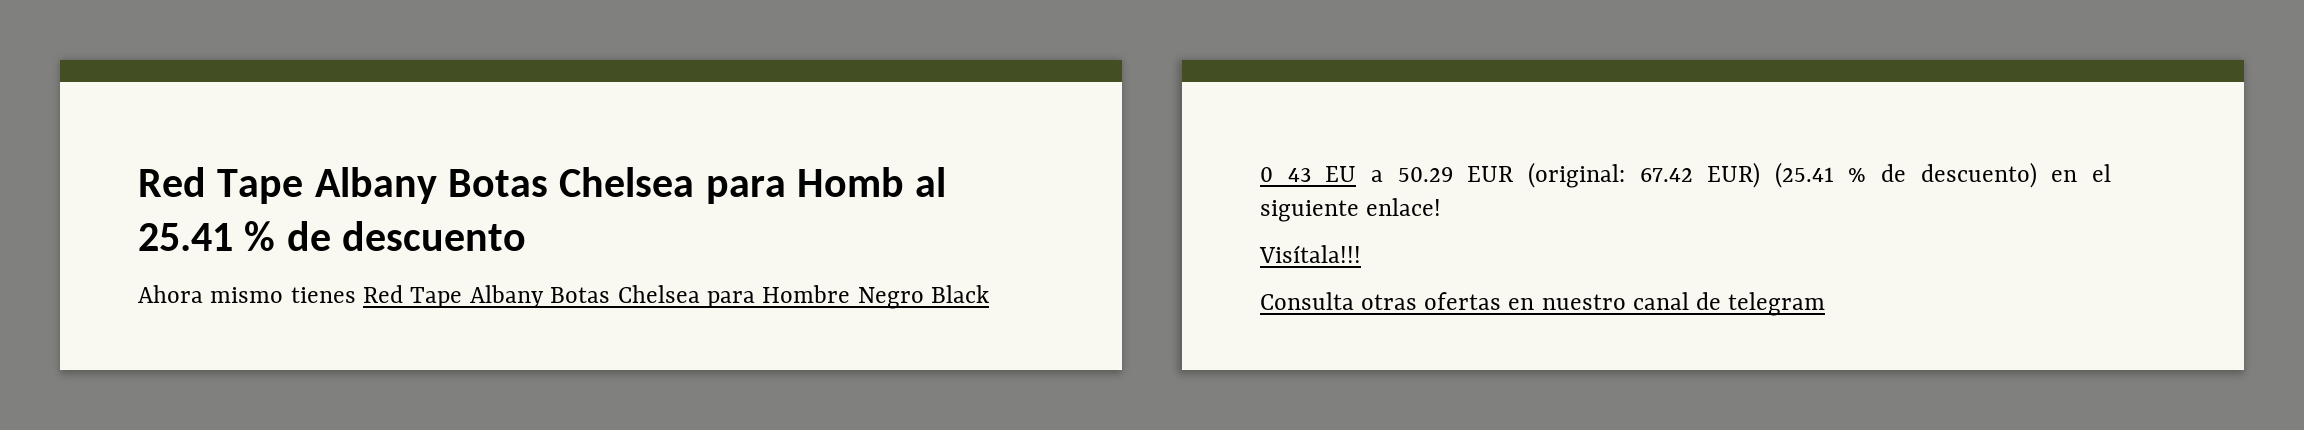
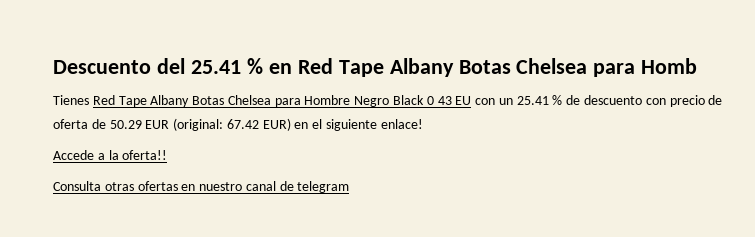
(138, 182) none -> [53,58,292,74] Descuento del 25.41 % en
[915,167,947,197] [138,221,527,251] [138,285,356,303] al 25.41 % de descuento // Ahora mismo tienes -> [53,95,89,105] // Tienes
[1370,170,1383,182] a -> [475,95,723,107] [53,119,106,129] con un 25.41 % de descuento con precio de oferta de
[1774,162,2037,188] (25.41 % de descuento) -> (291, 124) none
[1259,245,1361,263] Visítala!!! -> [53,150,168,160] Accede a la oferta!!

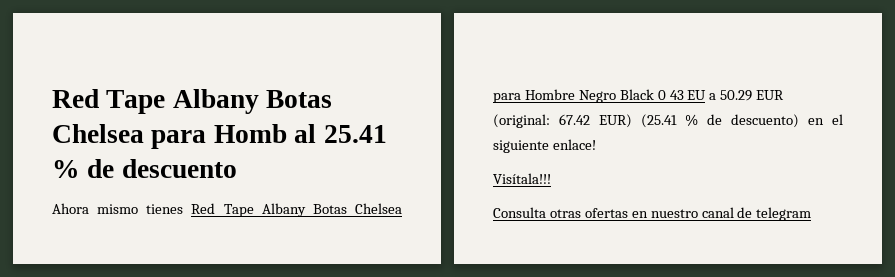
[53,58,292,74] Descuento del 25.41 % en -> (52, 98) none
[53,95,89,105] // Tienes -> [294,124,387,143] [52,159,237,178] [52,203,184,214] al 25.41 % de descuento // Ahora mismo tienes
[475,95,723,107] [53,119,106,129] con un 25.41 % de descuento con precio de oferta de -> [709,93,717,100] a
(291, 124) none -> [641,114,799,128] (25.41 % de descuento)
[53,150,168,160] Accede a la oferta!! -> [493,173,551,184] Visítala!!!

